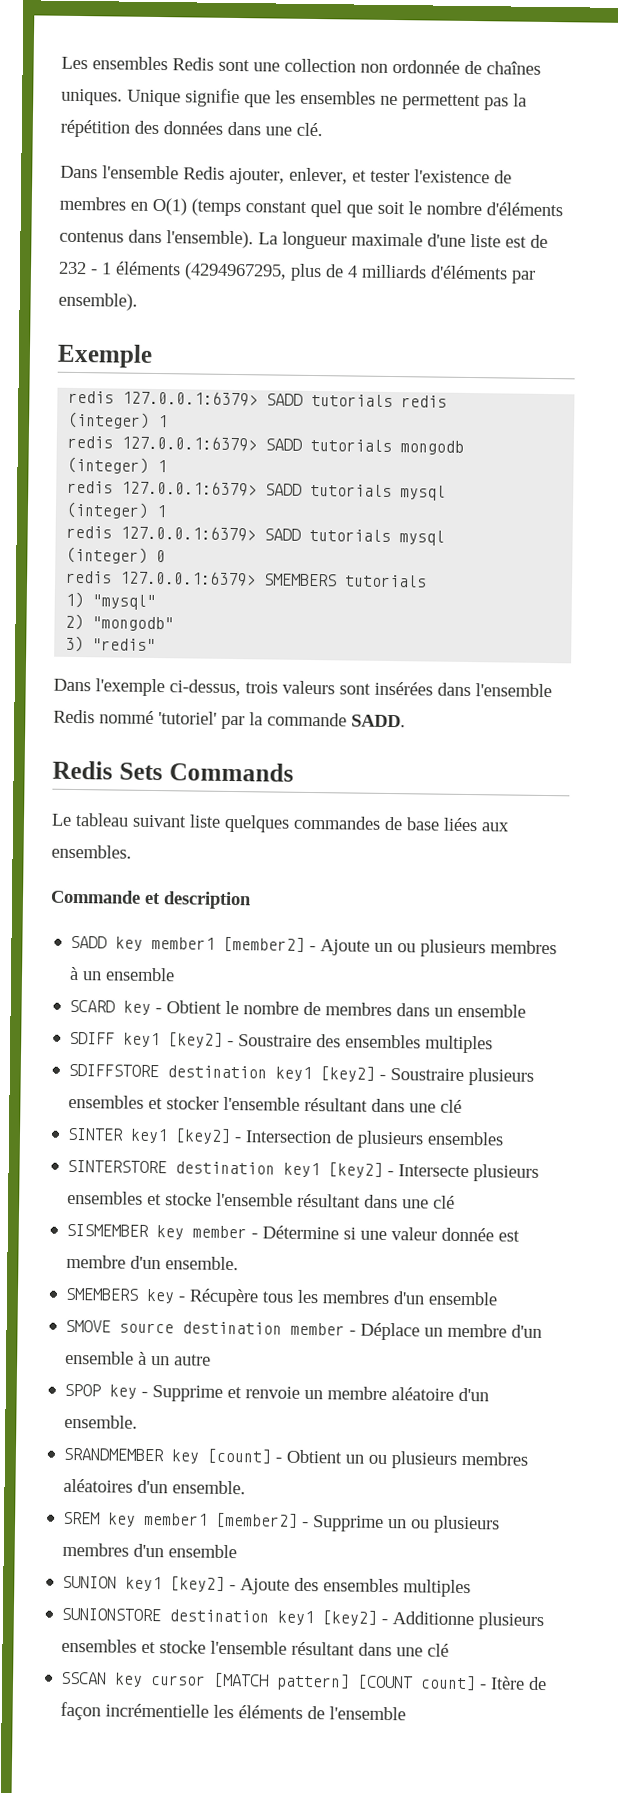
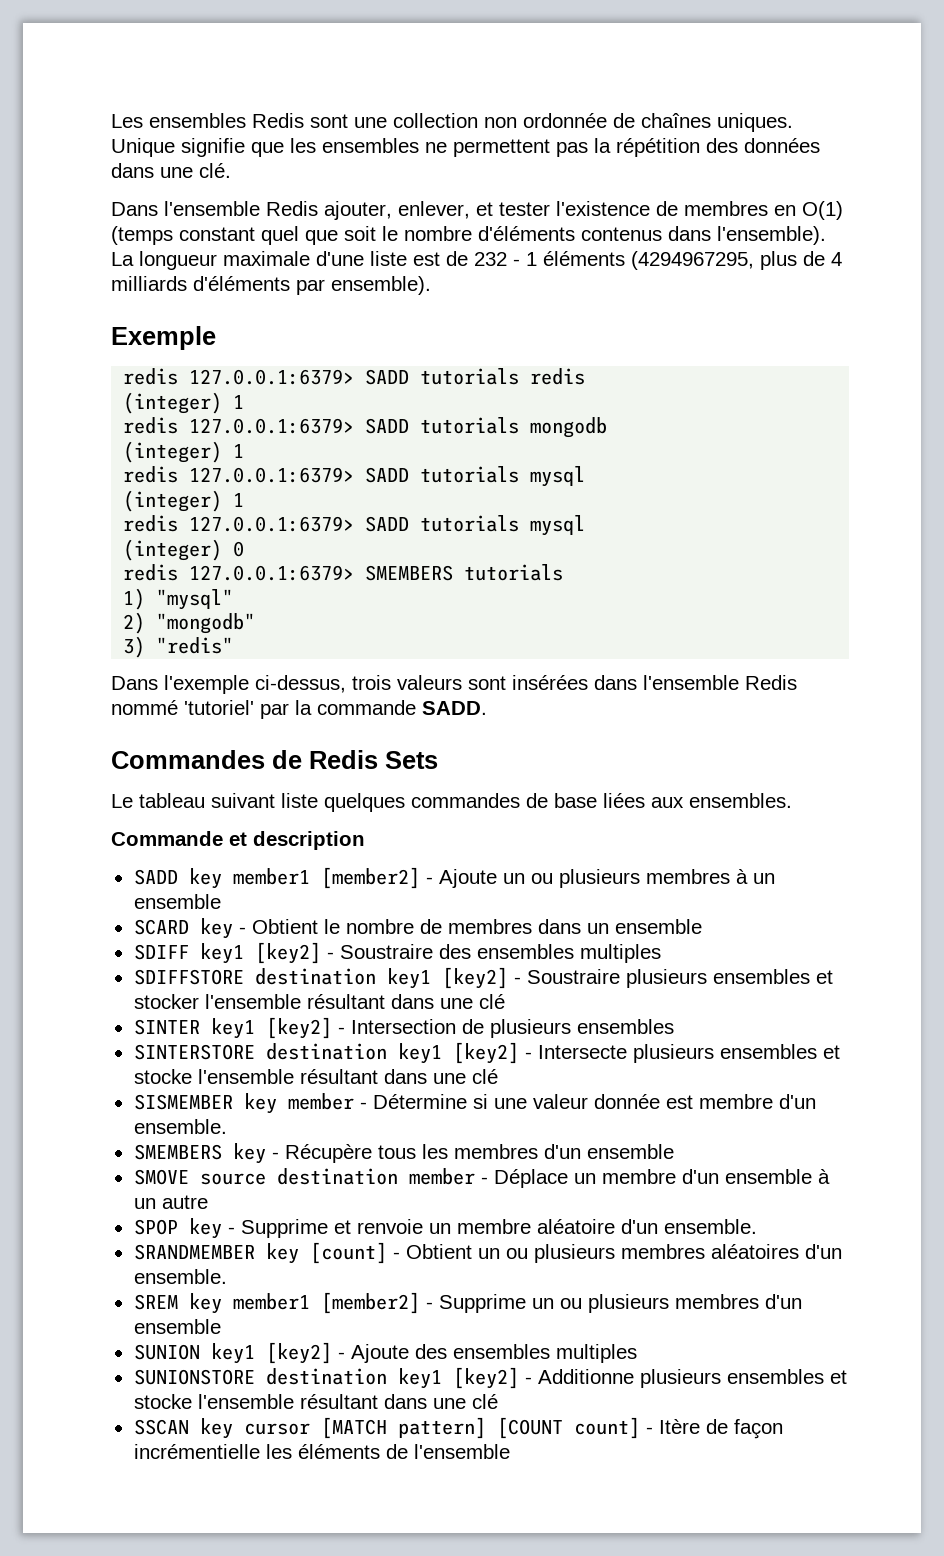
(406, 721) none -> [111,750,302,769] Commandes de
[168,762,294,782] Commands -> (438, 760) none

